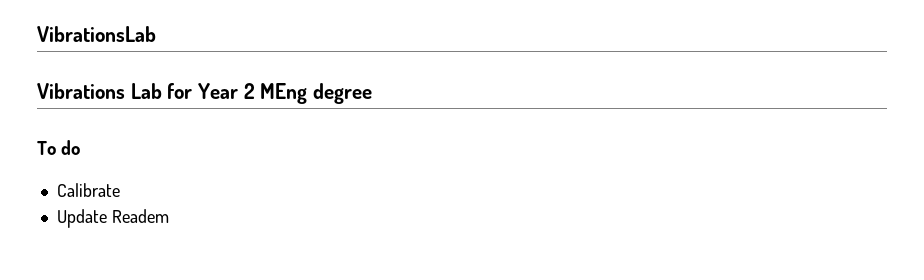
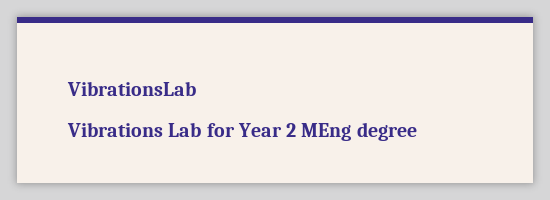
[37,140,81,155] [56,183,120,197] [56,209,169,228] // To do // Calibrate // Update Readem -> (417, 131) none

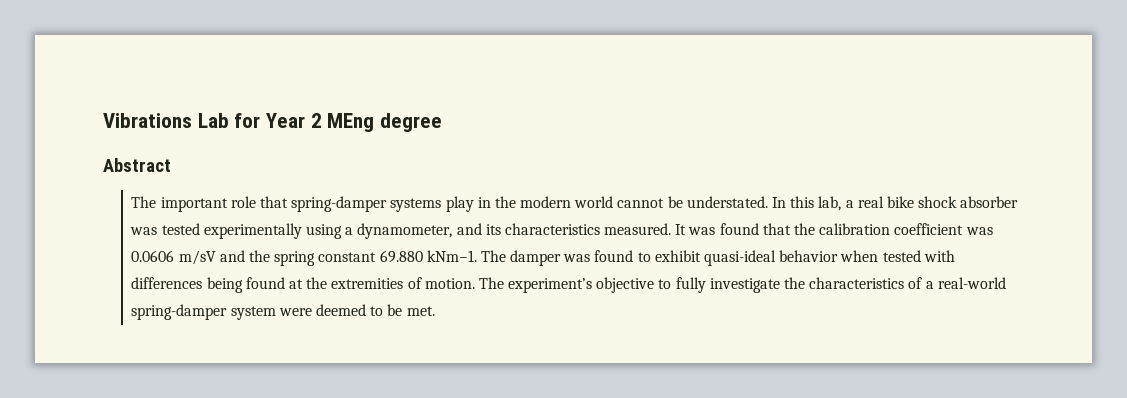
[67,81,196,96] VibrationsLab // -> (103, 120) none
(417, 131) none -> [103,158,171,172] [131,196,1019,212] [130,223,993,239] [131,250,955,266] [131,277,1006,293] [131,304,435,320] // Abstract // The important role that spring-damper systems play in the modern world cannot be understated. In this lab, a real bike shock absorber was tested experimentally using a dynamometer, and its characteristics measured. It was found that the calibration coefficient was 0.0606 m/sV and the spring constant 69.880 kNm−1. The damper was found to exhibit quasi-ideal behavior when tested with differences being found at the extremities of motion. The experiment’s objective to fully investigate the characteristics of a real-world spring-damper system were deemed to be met.

